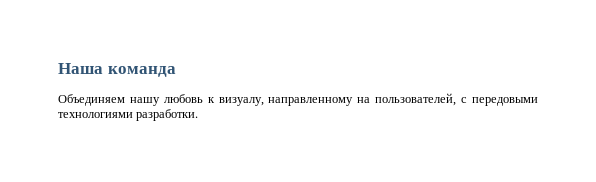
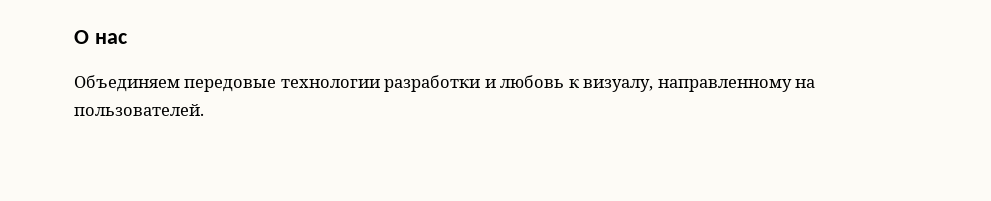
[58,63,176,77] Наша команда -> [74,30,127,44] О нас
[129,97,160,106] нашу -> [184,75,496,92] передовые технологии разработки и
[375,93,539,106] [58,109,199,121] пользователей, с передовыми технологиями разработки. -> [74,104,204,116] пользователей.

